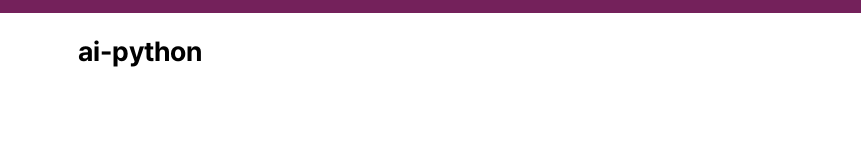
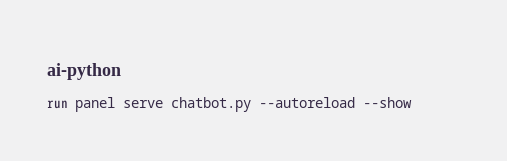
(202, 53) none -> [47,97,412,112] // run panel serve chatbot.py --autoreload --show

